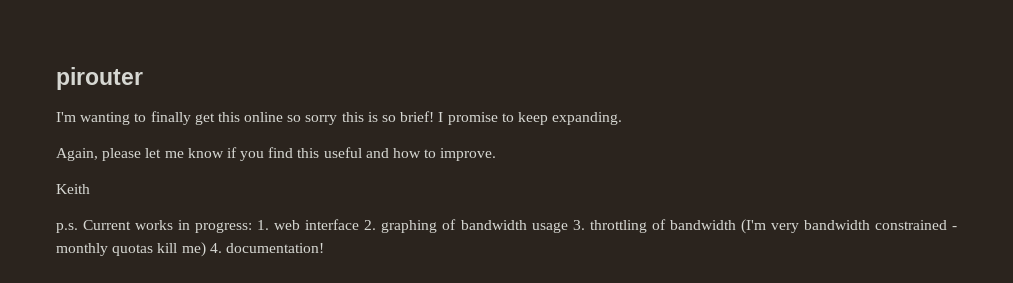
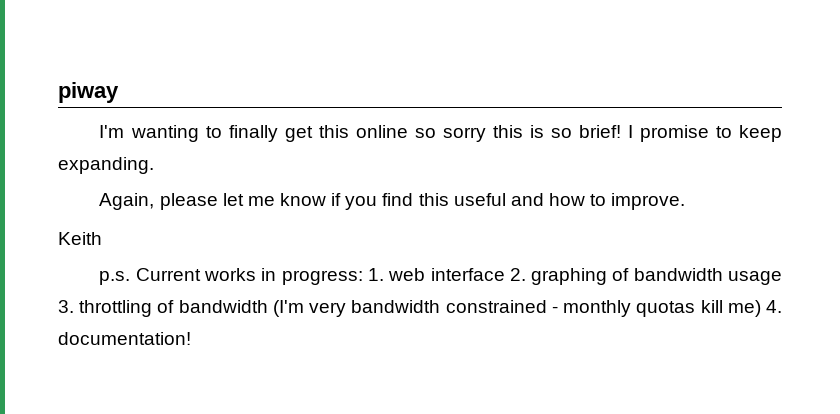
[56,67,143,90] pirouter -> [58,82,119,103] piway

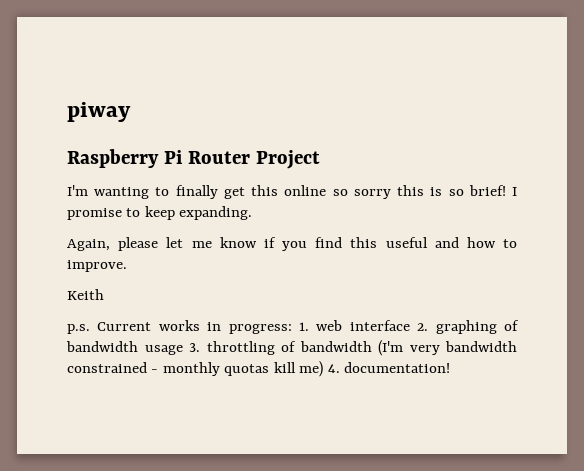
(119, 92) none -> [67,149,320,169] // Raspberry Pi Router Project

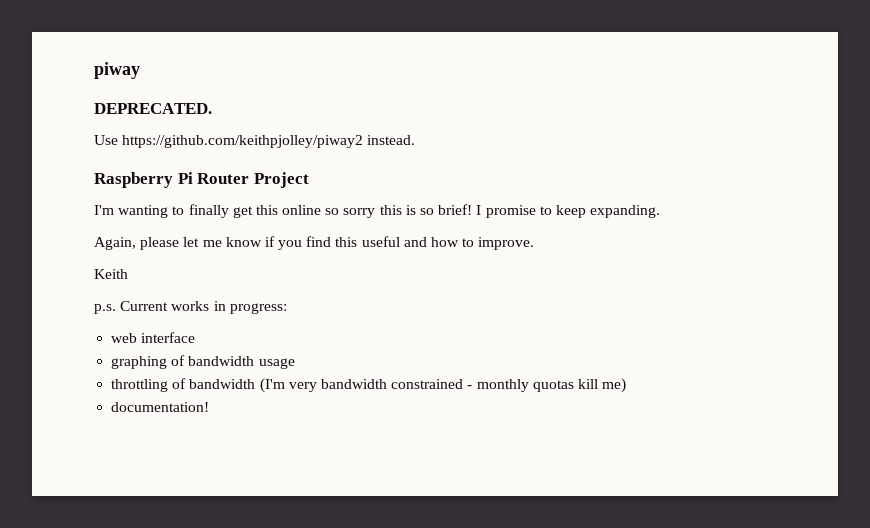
(131, 112) none -> [94,103,212,114] [94,135,416,148] // DEPRECATED. // Use https://github.com/keithpjolley/piway2 instead.
[299,322,309,331] 1. -> (287, 308) //
[417,323,429,331] 2. -> (196, 337) //
[189,343,200,352] 3. -> (295, 363) //
[327,364,340,373] 4. -> (627, 385) //

